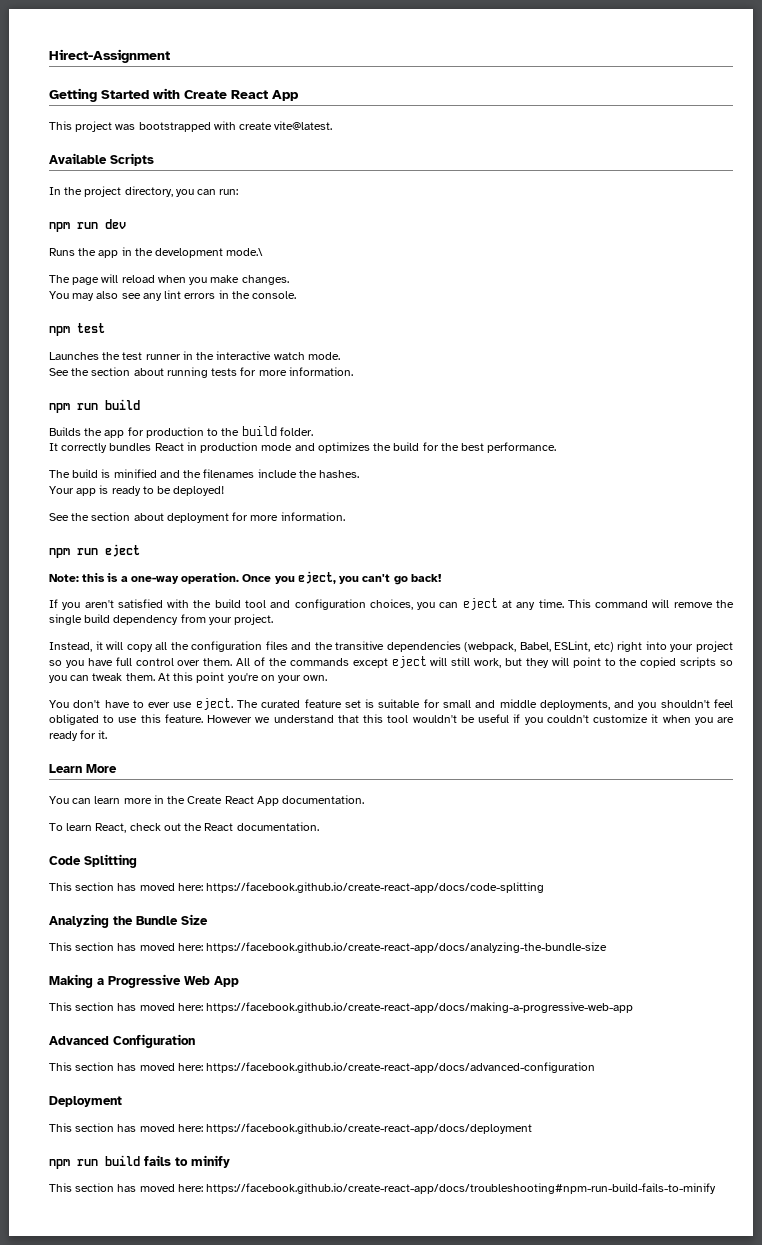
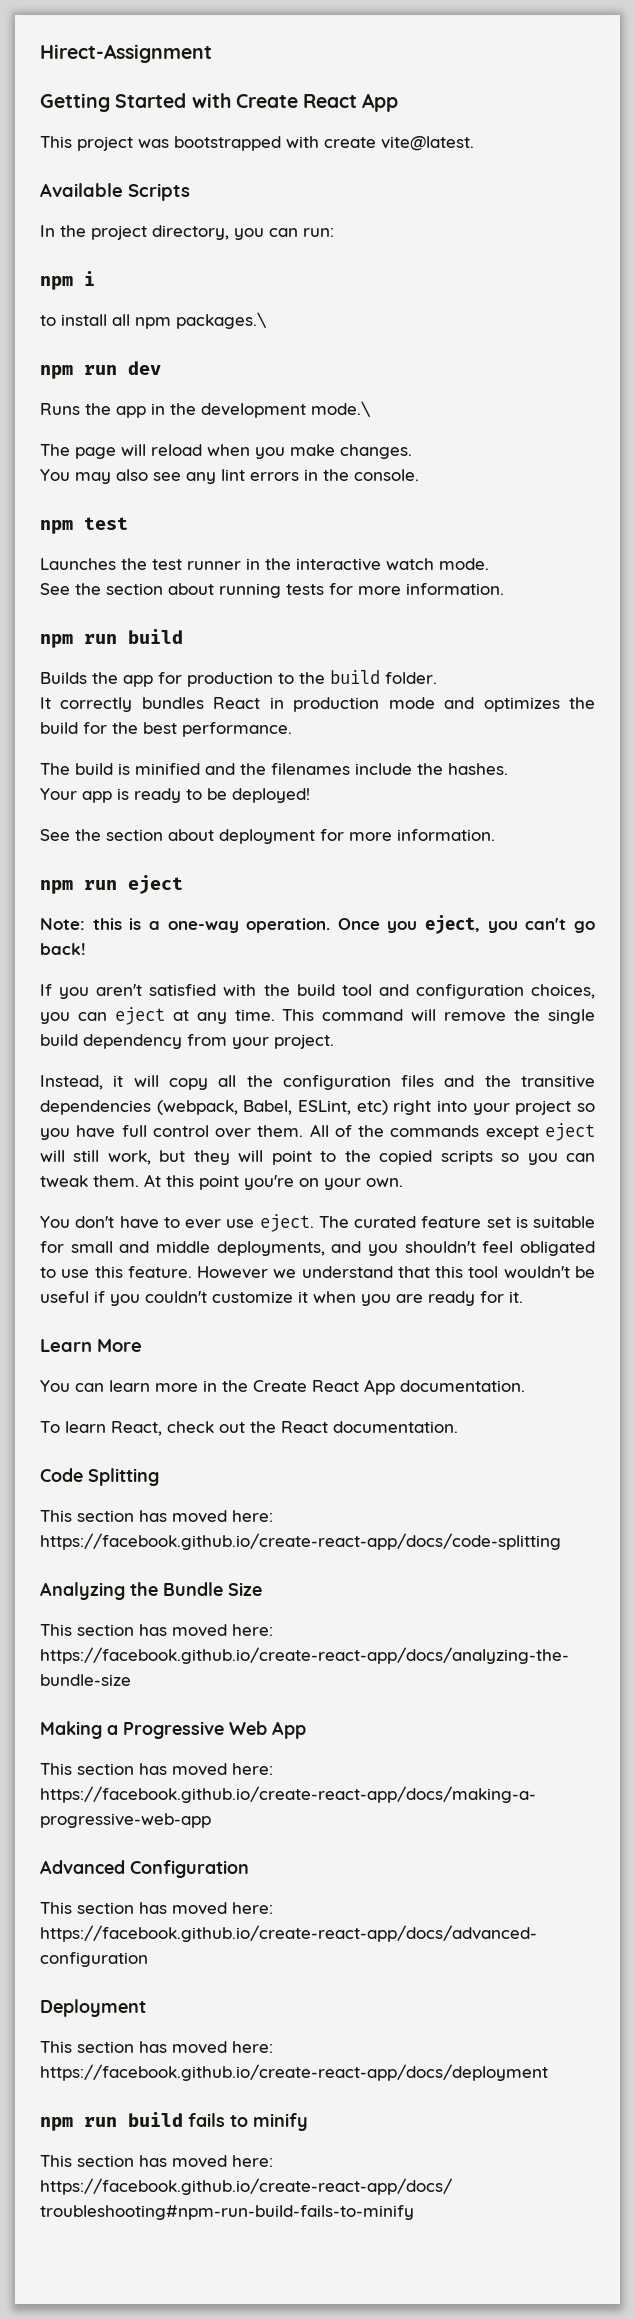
(239, 192) none -> [40,271,95,290] [40,312,266,329] // npm i // to install all npm packages.\

